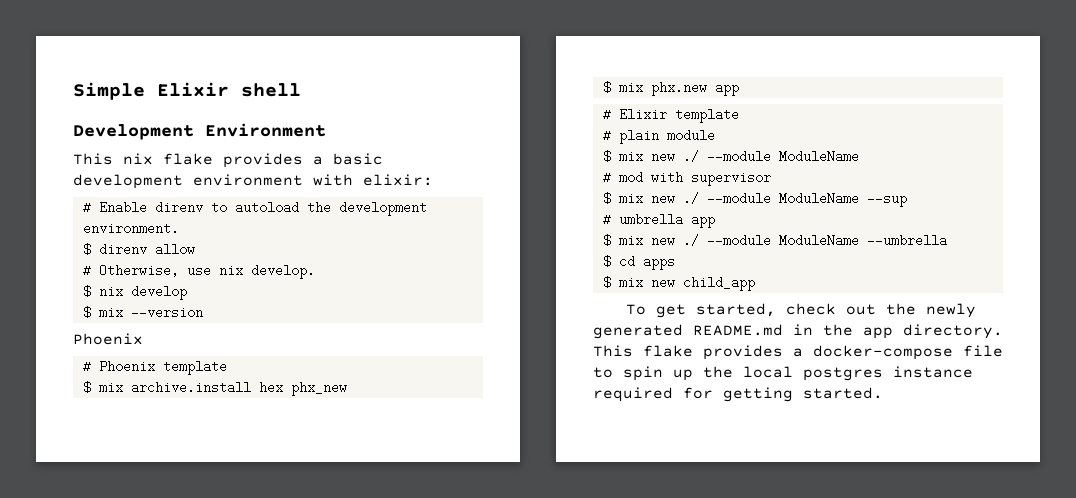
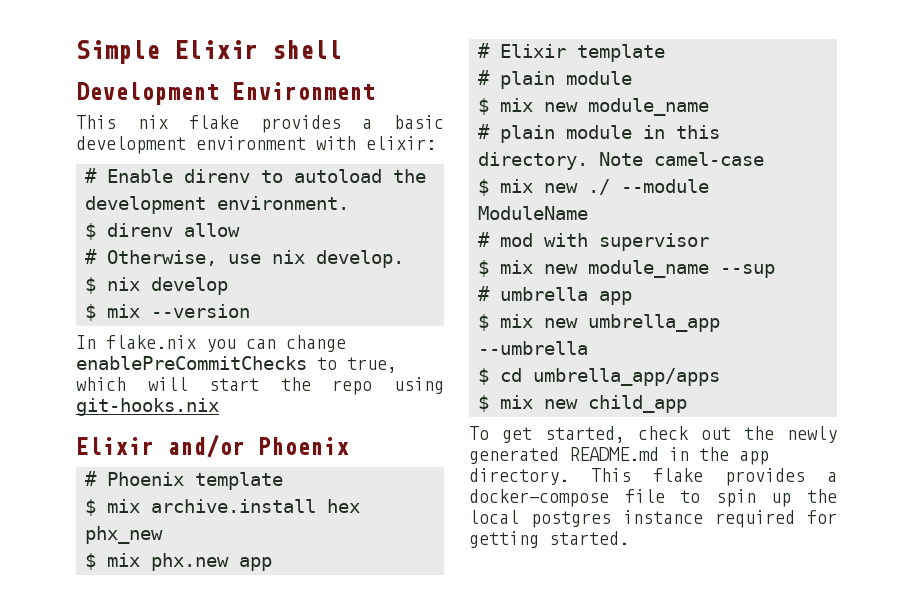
(203, 312) none -> [76,335,346,352] [76,356,397,373] [76,377,444,395] [76,398,219,416] [76,434,245,458] In flake.nix you can change enablePreCommitChecks to true, which will start the repo using git-hooks.nix // Elixir and/or
(715, 135) none -> [478,98,709,116] [478,124,720,143] [478,152,764,170] // $ mix new module_name // # plain module in this directory. Note camel-case
[682,192,859,205] ./ --module ModuleName -> [588,260,709,278] module_name
[682,234,859,247] ./ --module ModuleName -> [588,314,720,332] umbrella_app
[642,255,675,270] apps -> [533,368,720,386] umbrella_app/apps

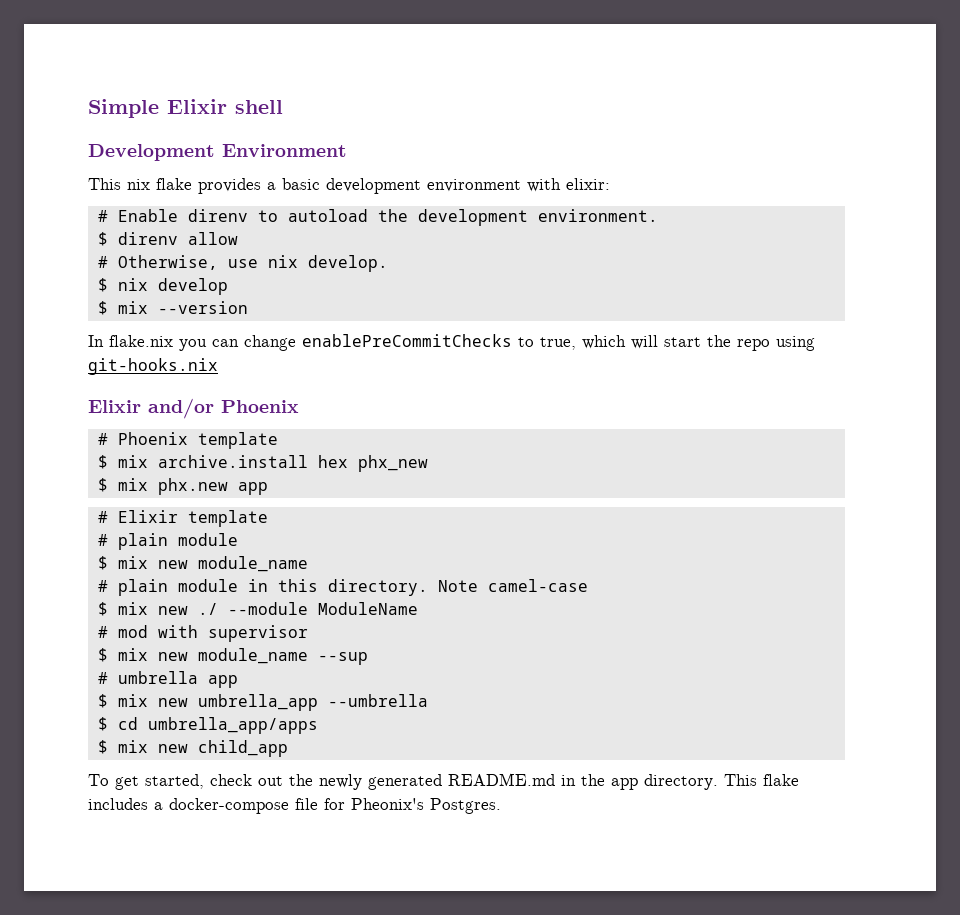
[725,468,805,486] provides -> [88,798,148,810] includes
[680,489,837,507] [469,510,837,528] [469,531,629,548] to spin up the local postgres instance required for getting started. -> [324,798,501,814] for Pheonix's Postgres.

